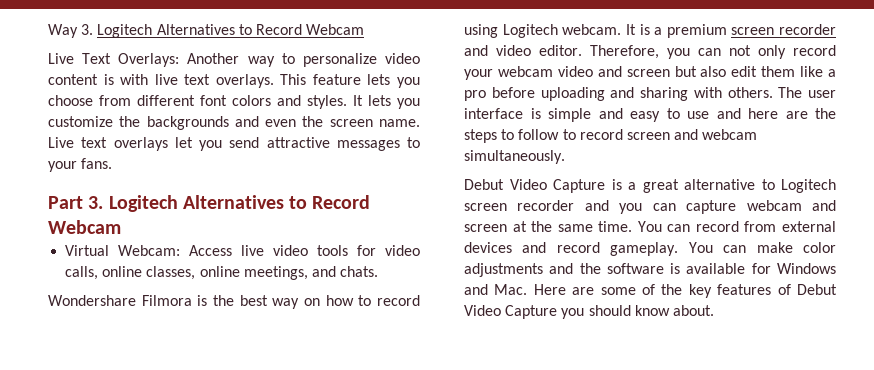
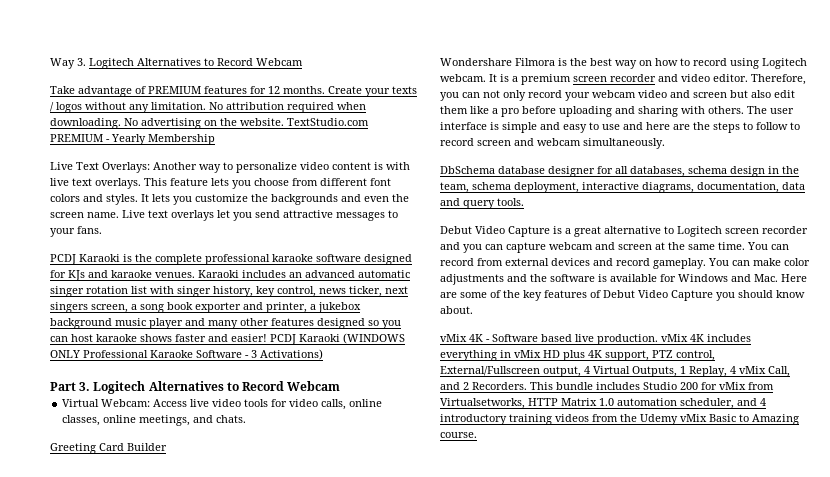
(365, 29) none -> [50,86,417,97] [50,102,366,113] [50,118,369,129] [50,134,215,145] // Take advantage of PREMIUM features for 12 months. Create your texts / logos without any limitation. No attribution required when downloading. No advertising on the website. TextStudio.com PREMIUM - Yearly Membership
(113, 163) none -> [50,254,412,265] [50,270,410,281] [50,286,408,297] [50,302,361,313] [50,318,401,329] [50,333,405,345] [50,349,323,360] // PCDJ Karaoki is the complete professional karaoke software designed for KJs and karaoke venues. Karaoki includes an advanced automatic singer rotation list with singer history, key control, news ticker, next singers screen, a song book exporter and printer, a jukebox background music player and many other features designed so you can host karaoke shows faster and easier! PCDJ Karaoki (WINDOWS ONLY Professional Karaoke Software - 3 Activations)
(379, 271) none -> [50,443,167,454] // Greeting Card Builder
(565, 157) none -> [440,166,799,177] [440,182,805,193] [440,198,524,209] // DbSchema database designer for all databases, schema design in the team, schema deployment, interactive diagrams, documentation, data and query tools.
(714, 310) none -> [440,334,751,345] [440,350,715,361] [440,366,790,377] [440,382,774,390] [440,398,766,409] [440,414,799,425] [440,432,477,438] // vMix 4K - Software based live production. vMix 4K includes everything in vMix HD plus 4K support, PTZ control, External/Fullscreen output, 4 Virtual Outputs, 1 Replay, 4 vMix Call, and 2 Recorders. This bundle includes Studio 200 for vMix from Virtualsetworks, HTTP Matrix 1.0 automation scheduler, and 4 introductory training videos from the Udemy vMix Basic to Amazing course.

